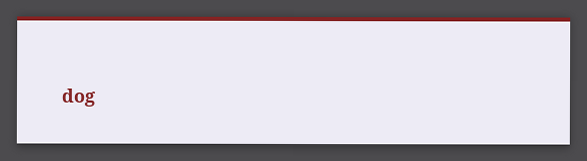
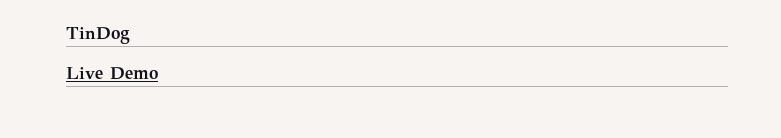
[61,88,95,107] dog -> [66,27,130,44] [66,67,158,80] TinDog // Live Demo

